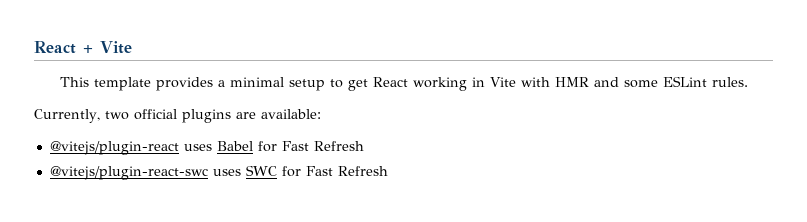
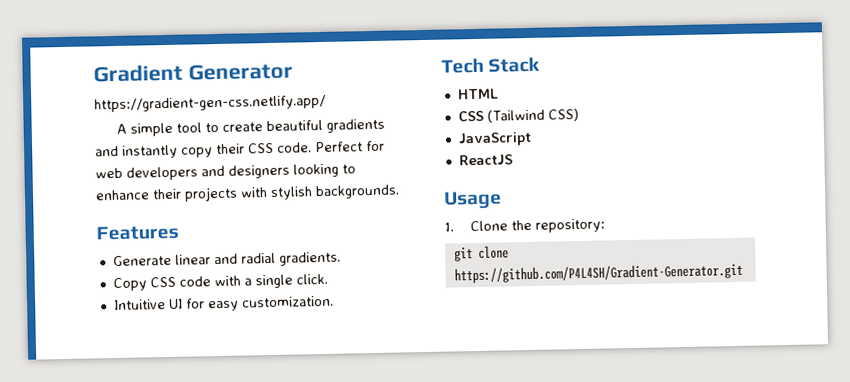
[34,41,132,54] [60,76,749,91] [34,109,321,123] [49,141,364,155] [49,165,388,180] React + Vite // This template provides a minimal setup to get React working in Vite with HMR and some ESLint rules. // Currently, two official plugins are available: // @vitejs/plugin-react uses Babel for Fast Refresh // @vitejs/plugin-react-swc uses SWC for Fast Refresh -> [93,62,293,83] [94,94,326,113] [115,118,385,137] [95,140,385,159] [95,163,356,181] [95,184,400,202] [96,224,179,241] [112,251,341,267] [112,273,328,292] [113,295,334,312] [441,56,541,74] [457,88,499,100] [457,108,579,123] [457,131,532,147] [458,154,513,166] [444,190,502,210] [444,218,605,233] [453,245,509,262] [453,262,743,284] Gradient Generator // https://gradient-gen-css.netlify.app/ // A simple tool to create beautiful gradients and instantly copy their CSS code. Perfect for web developers and designers looking to enhance their projects with stylish backgrounds. // Features // Generate linear and radial gradients. // Copy CSS code with a single click. // Intuitive UI for easy customization. // Tech Stack // HTML // CSS (Tailwind CSS) // JavaScript // ReactJS // Usage // 1. Clone the repository: // git clone https://github.com/P4L4SH/Gradient-Generator.git

